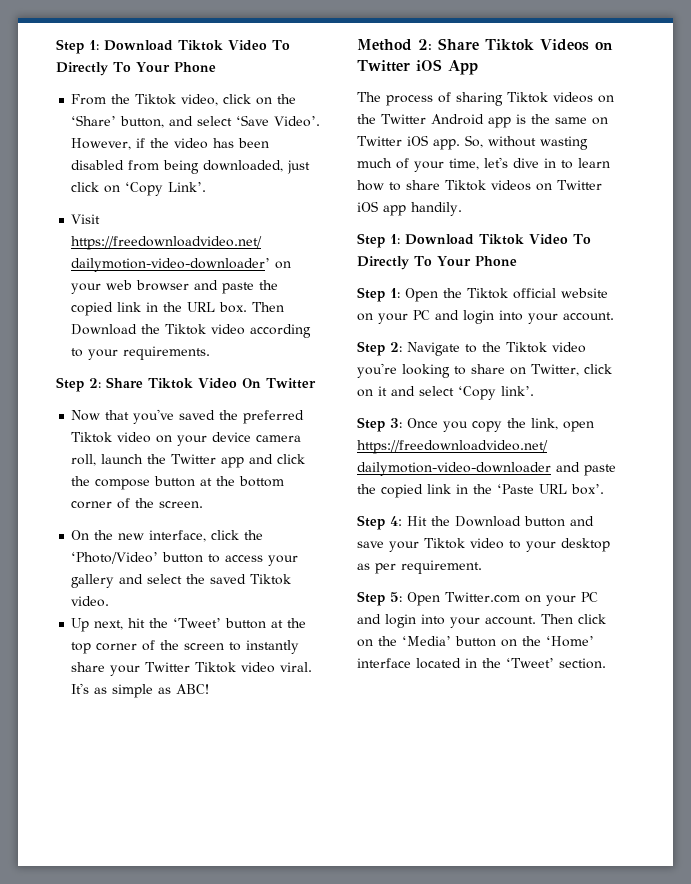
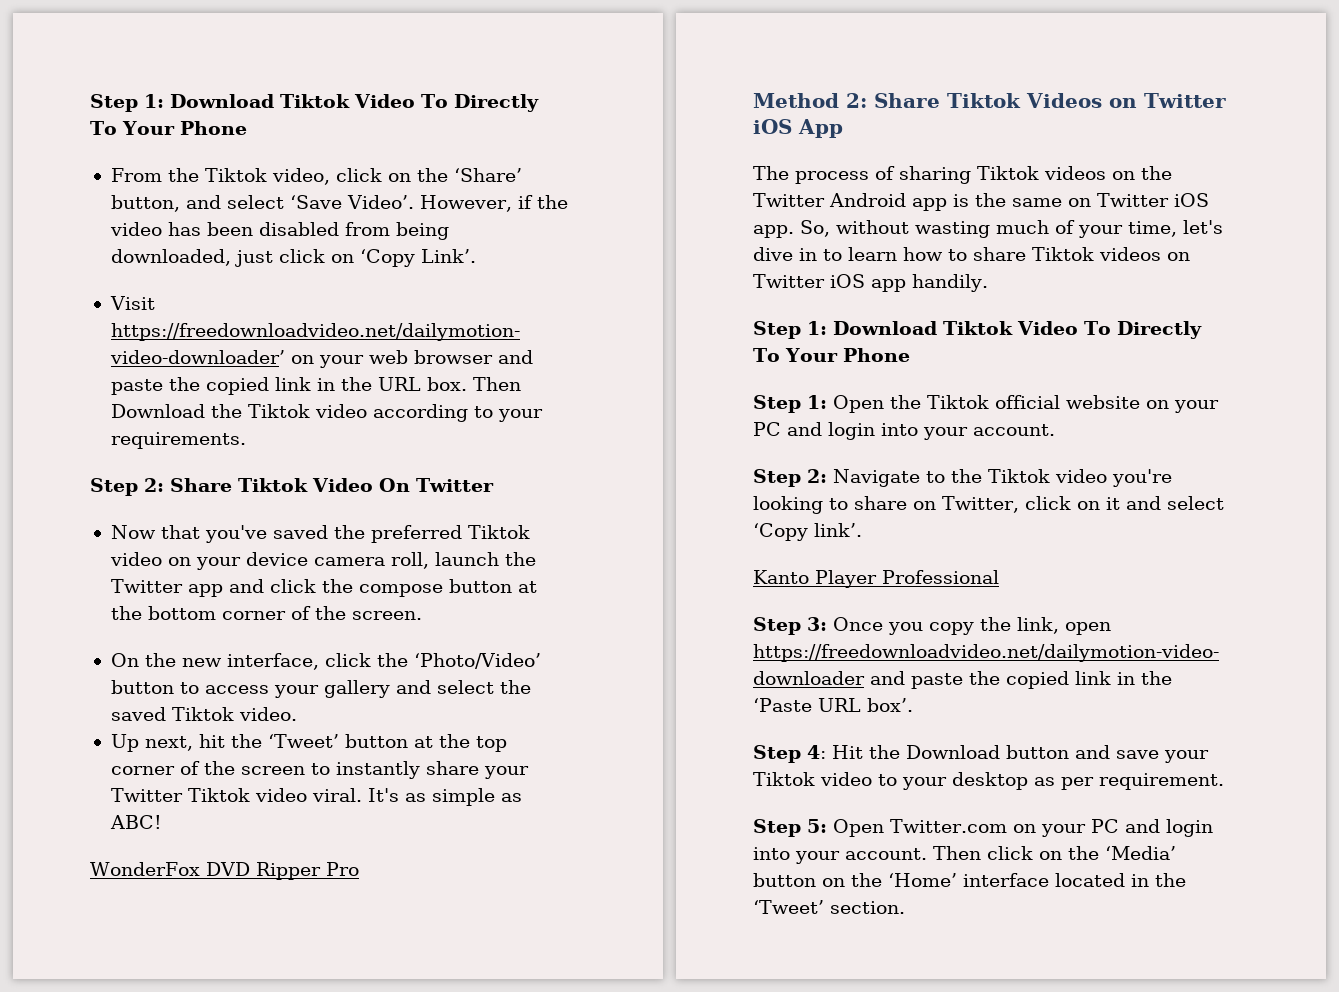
(210, 689) none -> [90,862,359,880] // WonderFox DVD Ripper Pro
(534, 391) none -> [753,570,999,588] // Kanto Player Professional

